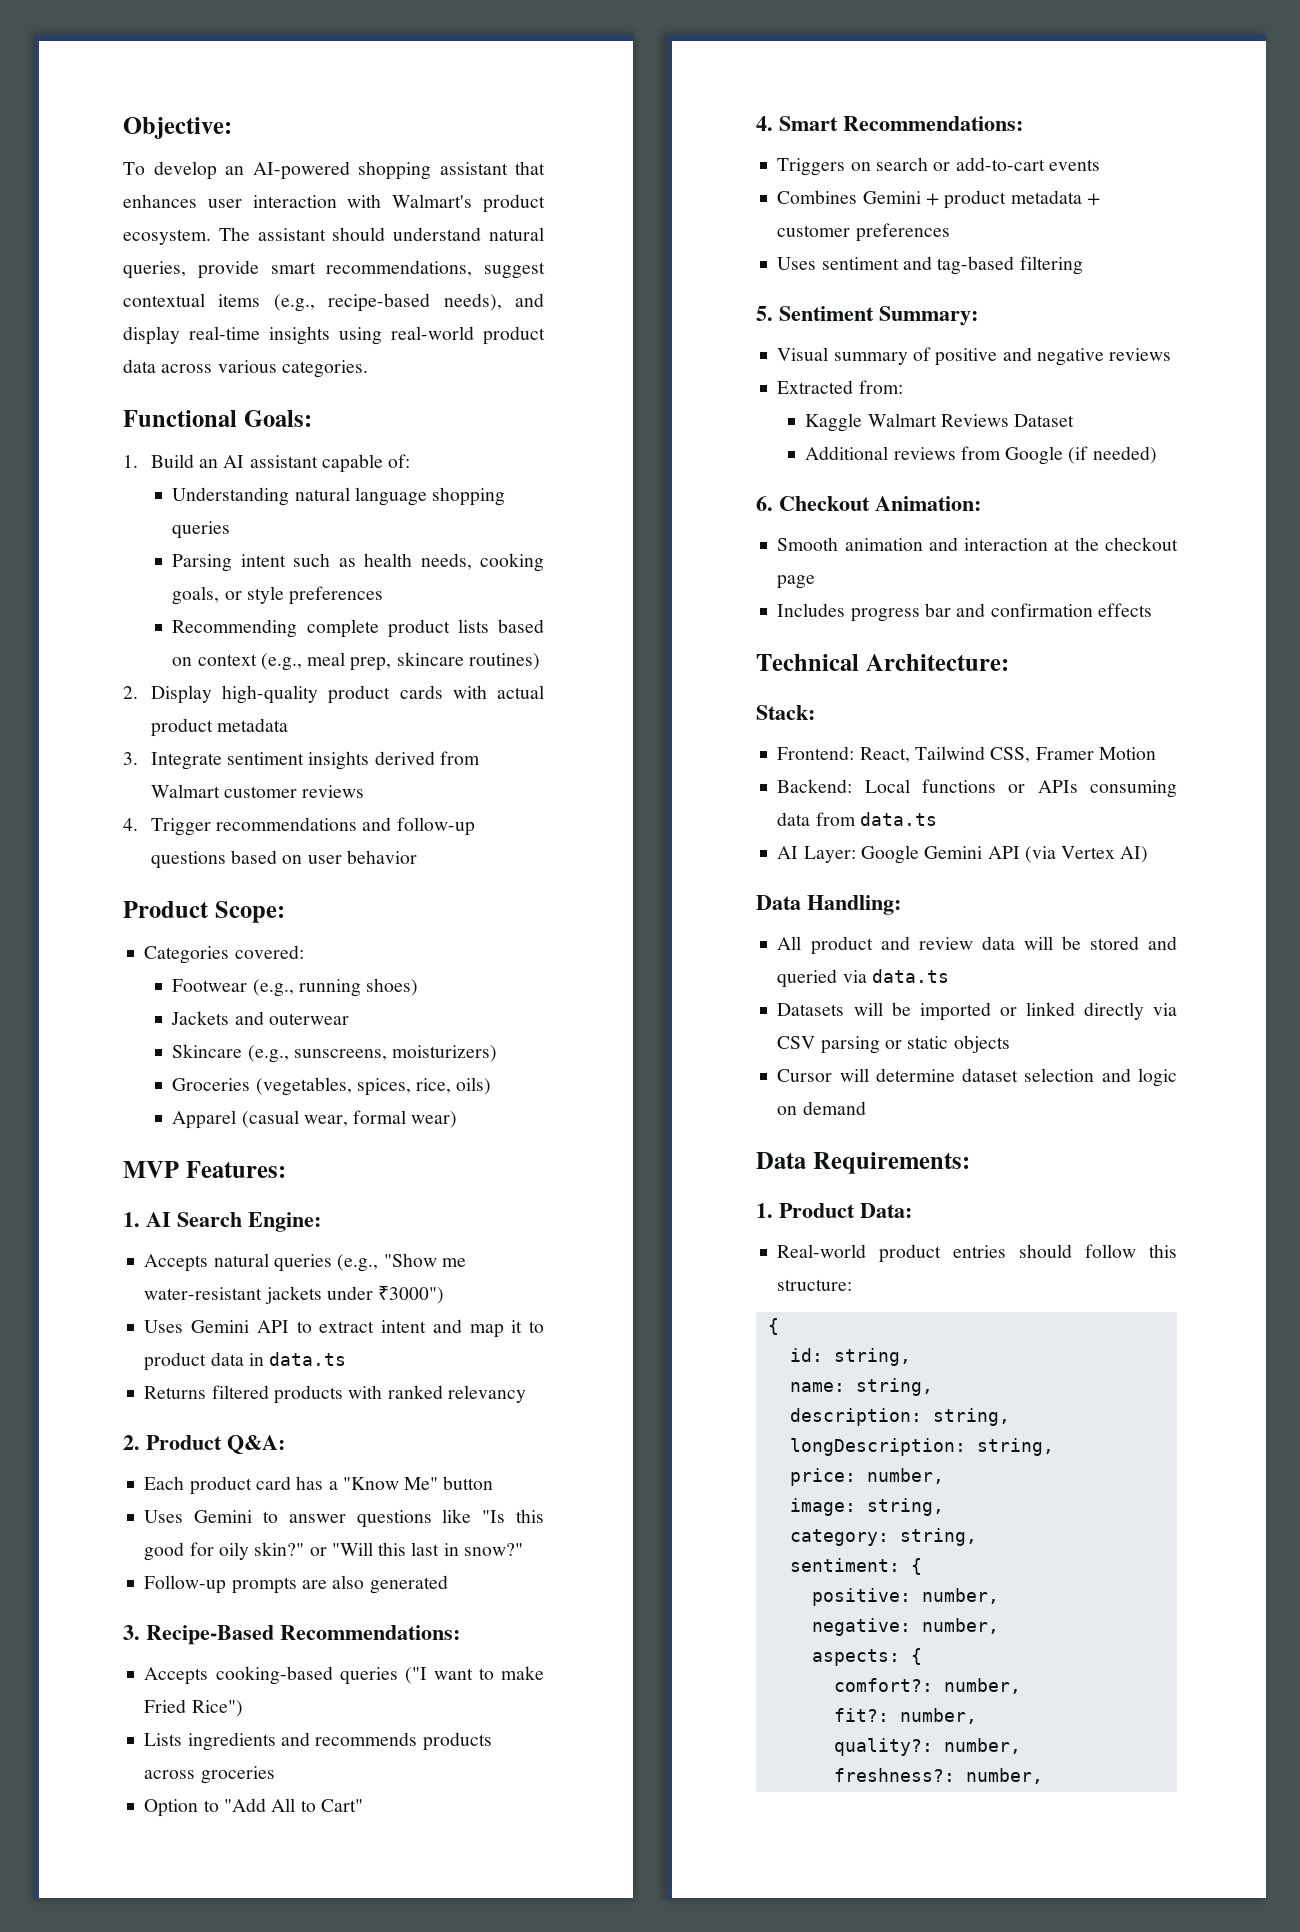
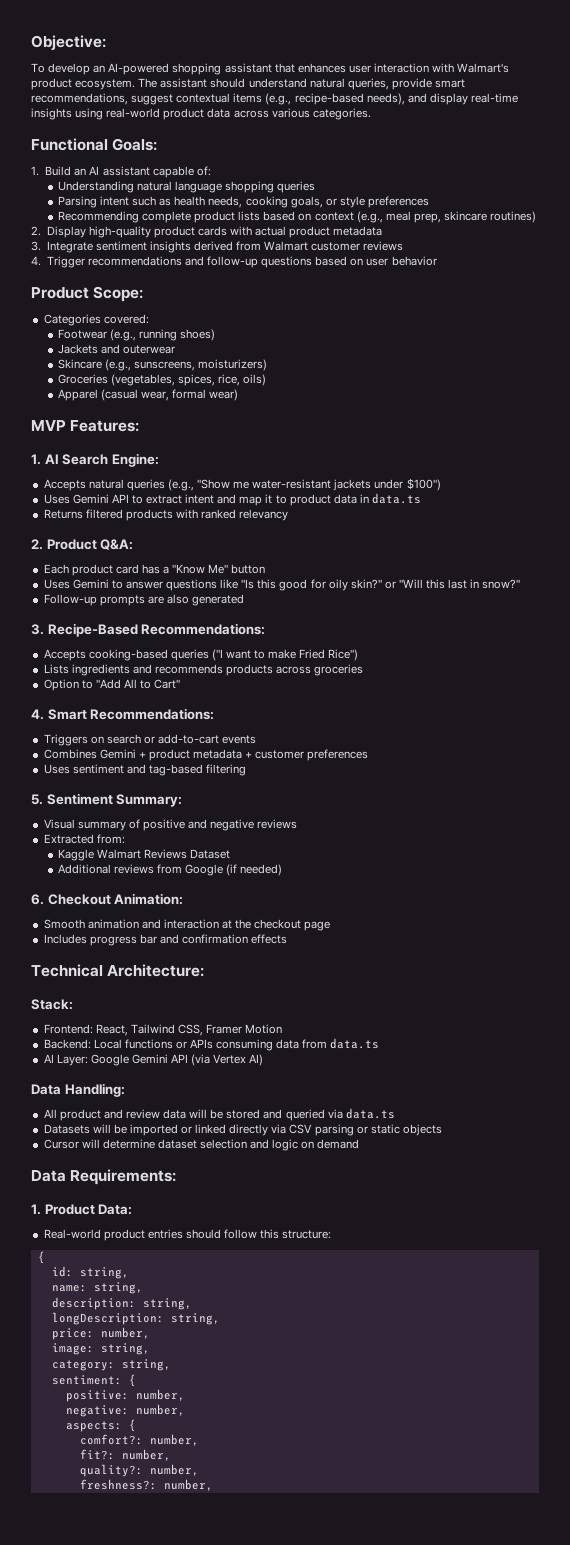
[378,1285,445,1304] ₹3000") -> [406,478,441,491] $100")

